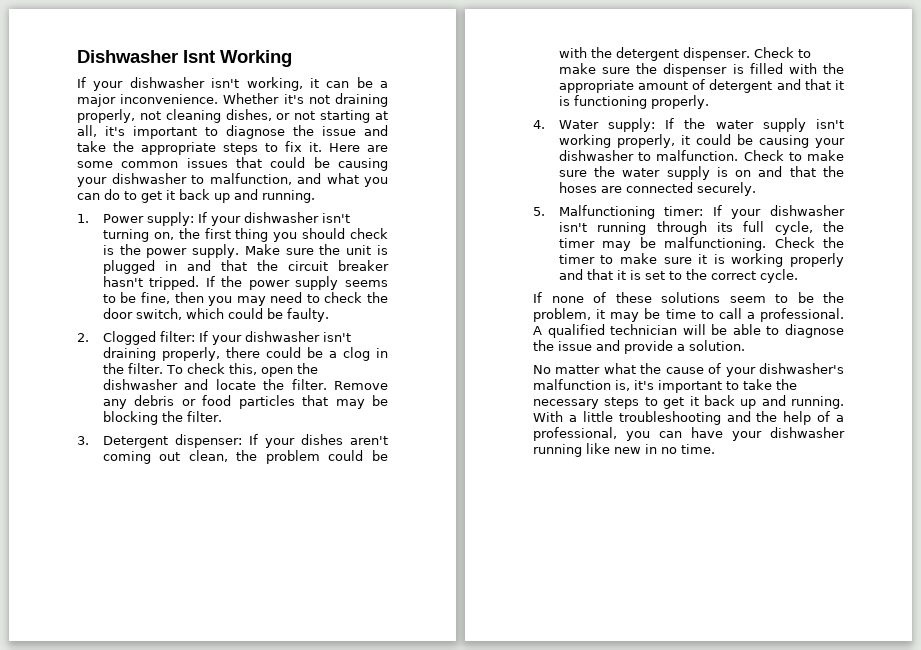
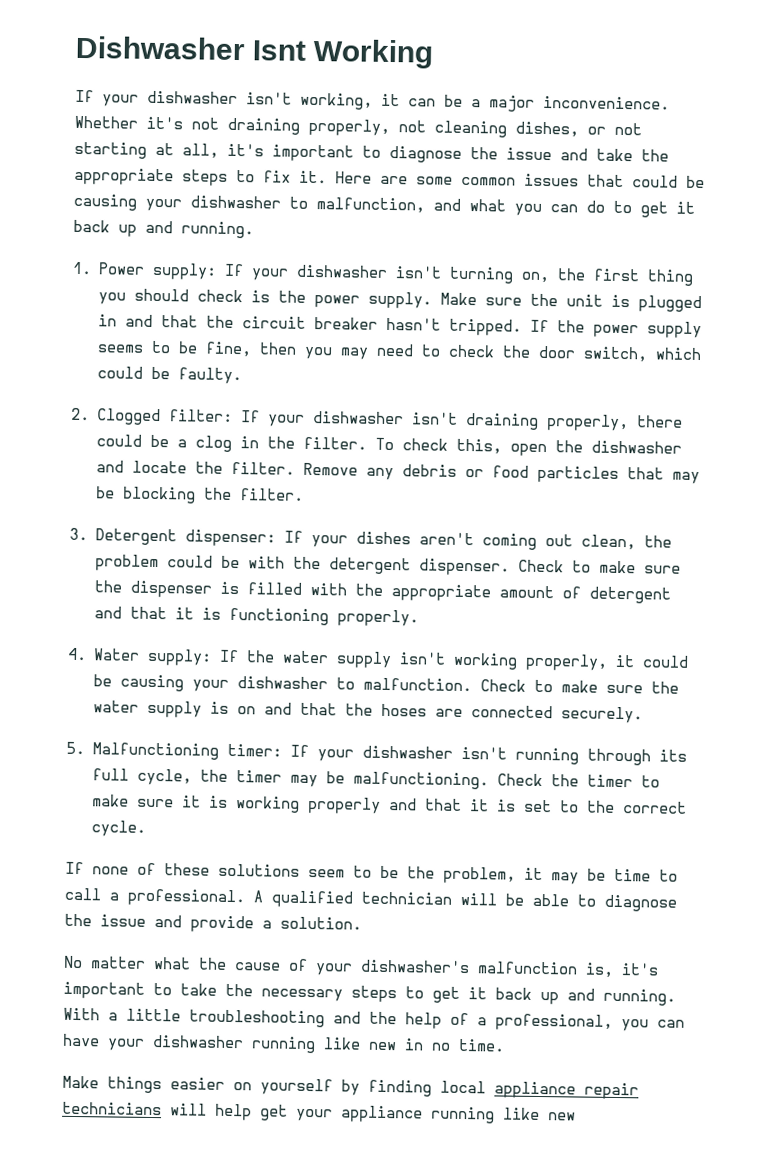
(715, 449) none -> [62,1075,639,1100] [62,1101,576,1124] // Make things easier on yourself by finding local appliance repair technicians will help get your appliance running like new

